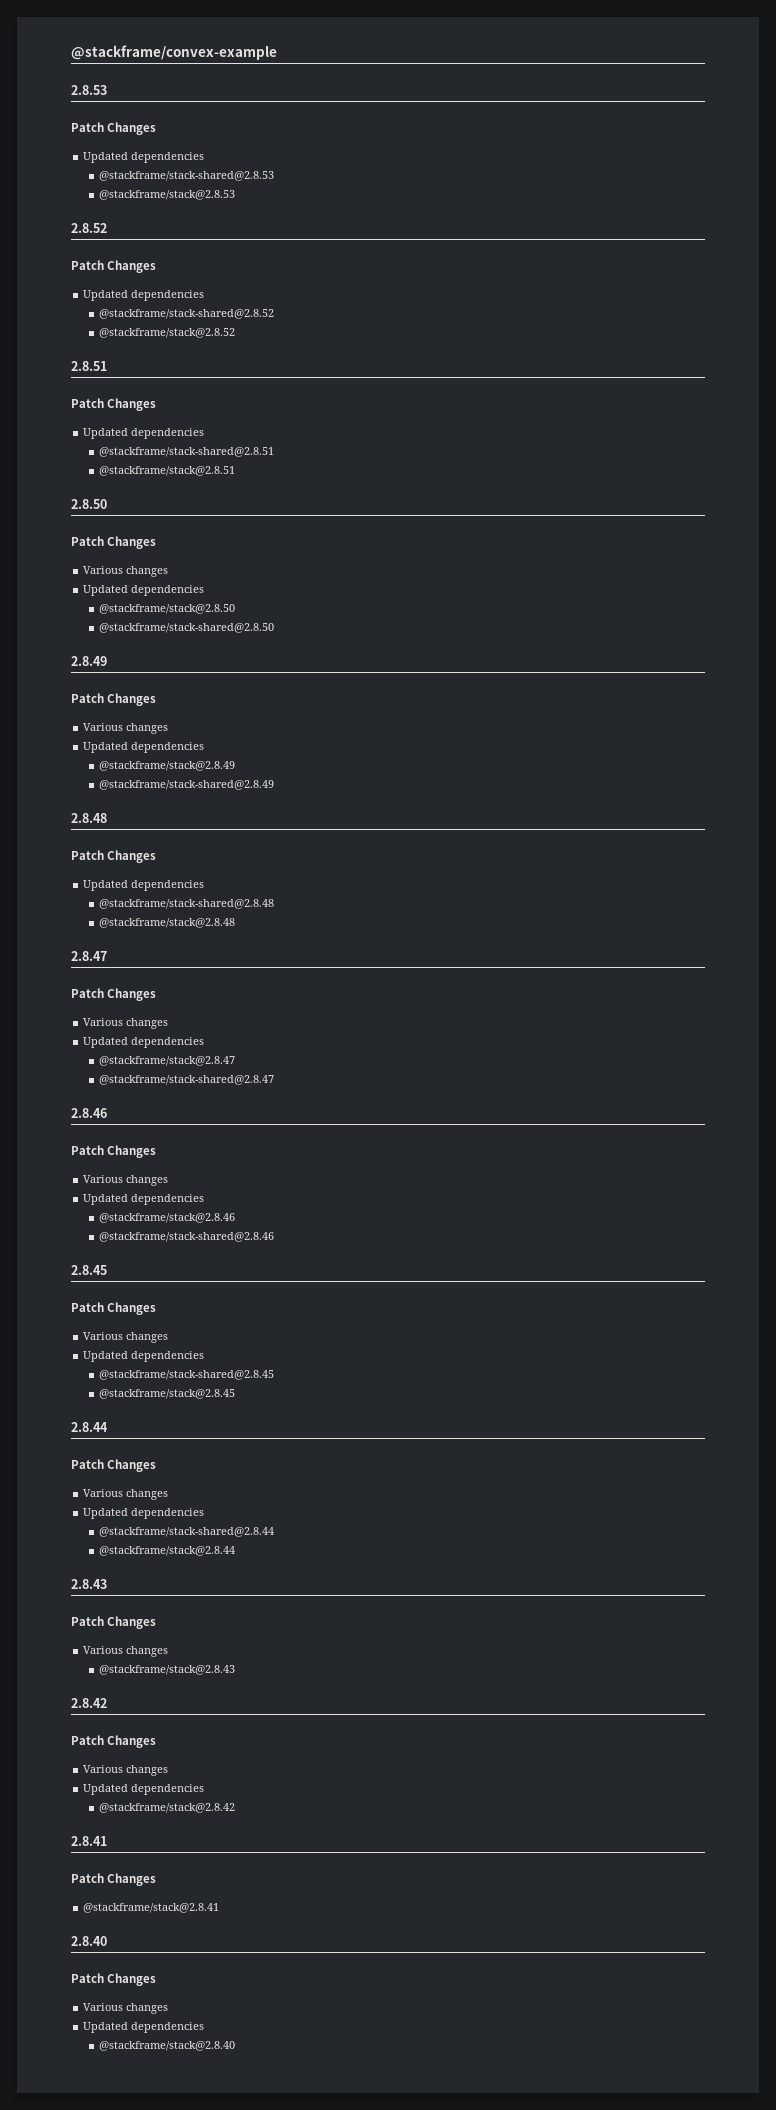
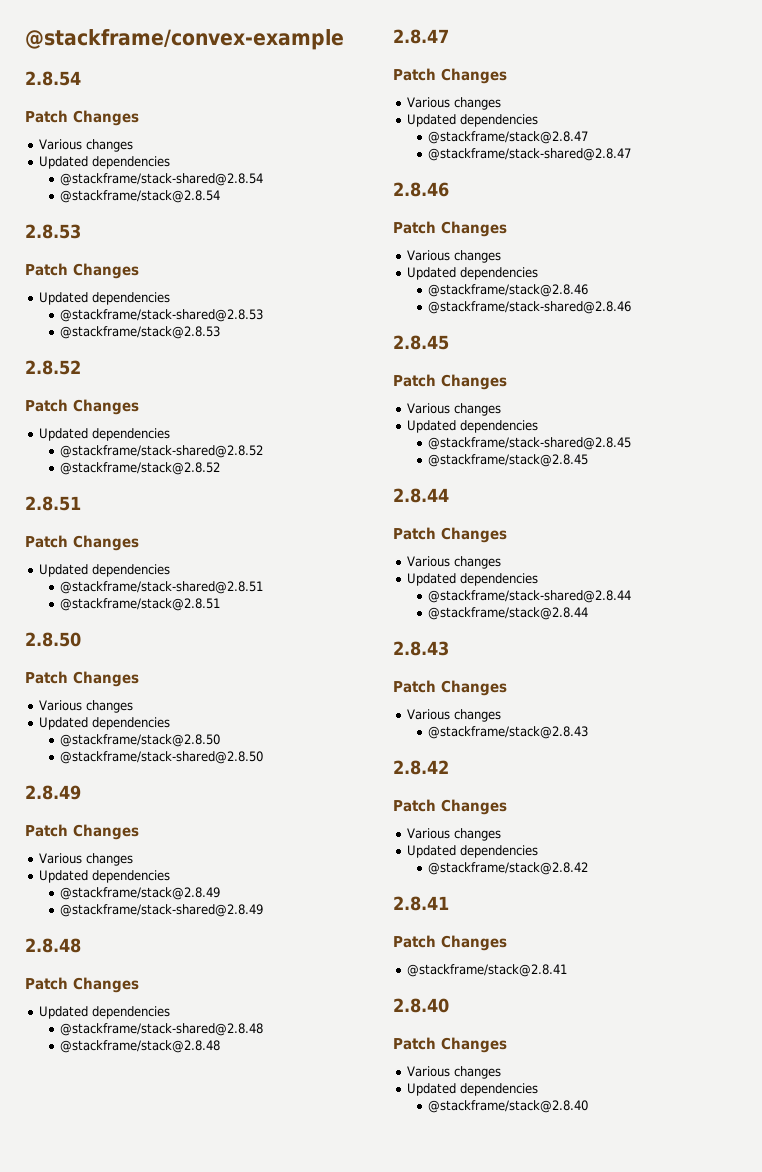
(277, 52) none -> [25,71,81,86] [25,110,139,126] [39,139,134,152] [39,156,171,169] [60,173,264,186] [60,190,221,203] // 2.8.54 // Patch Changes // Various changes // Updated dependencies // @stackframe/stack-shared@2.8.54 // @stackframe/stack@2.8.54

